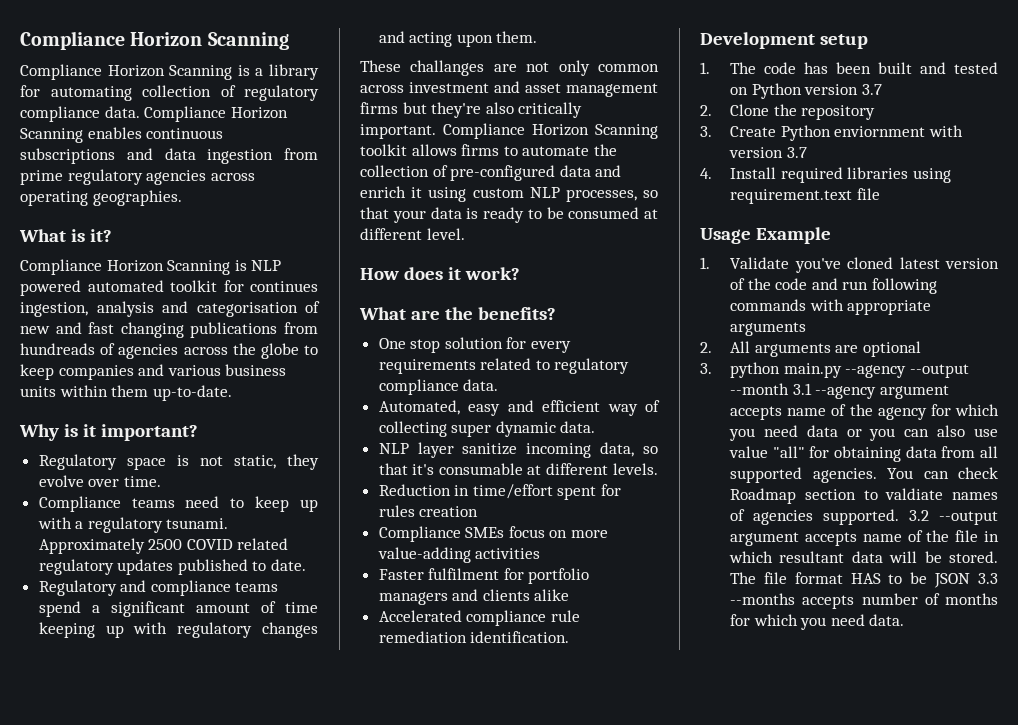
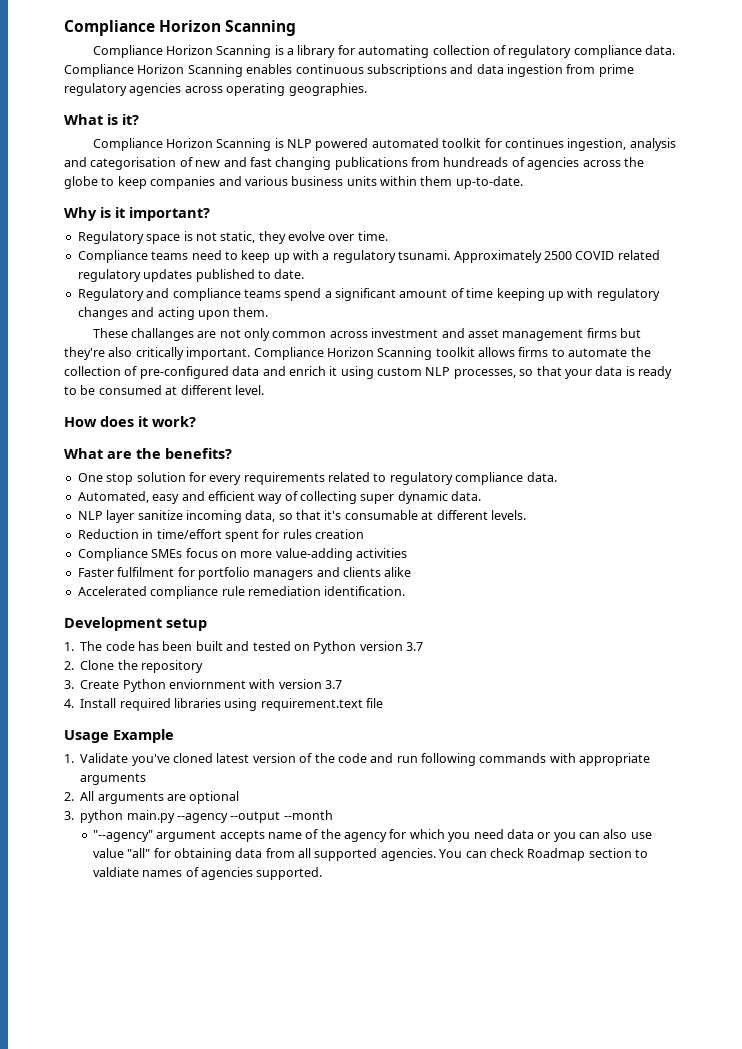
[792,383,877,399] 3.1 --agency -> [92,830,153,842] // "--agency"
[909,510,998,525] [730,530,999,546] [729,551,998,563] [730,572,998,588] [730,593,998,609] [730,614,905,630] 3.2 --output argument accepts name of the file in which resultant data will be stored. The file format HAS to be JSON 3.3 --months accepts number of months for which you need data. -> (323, 873) none

